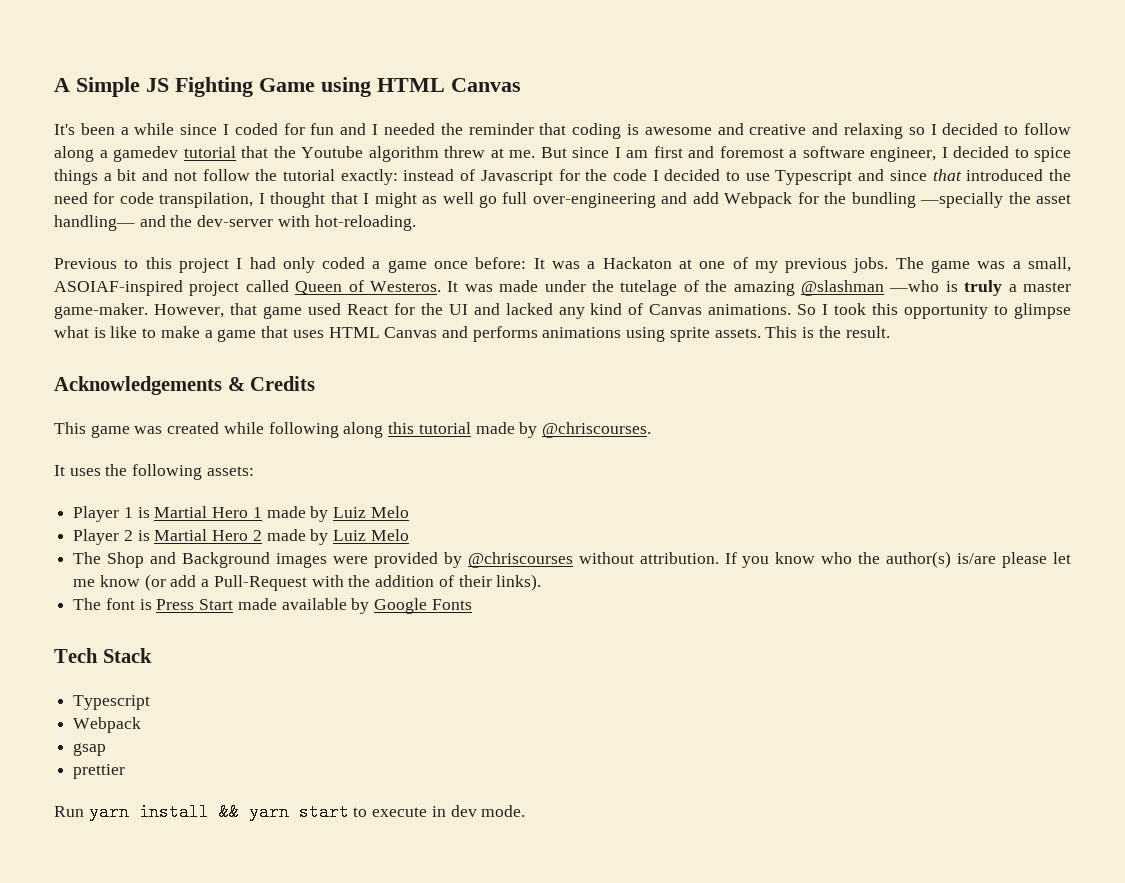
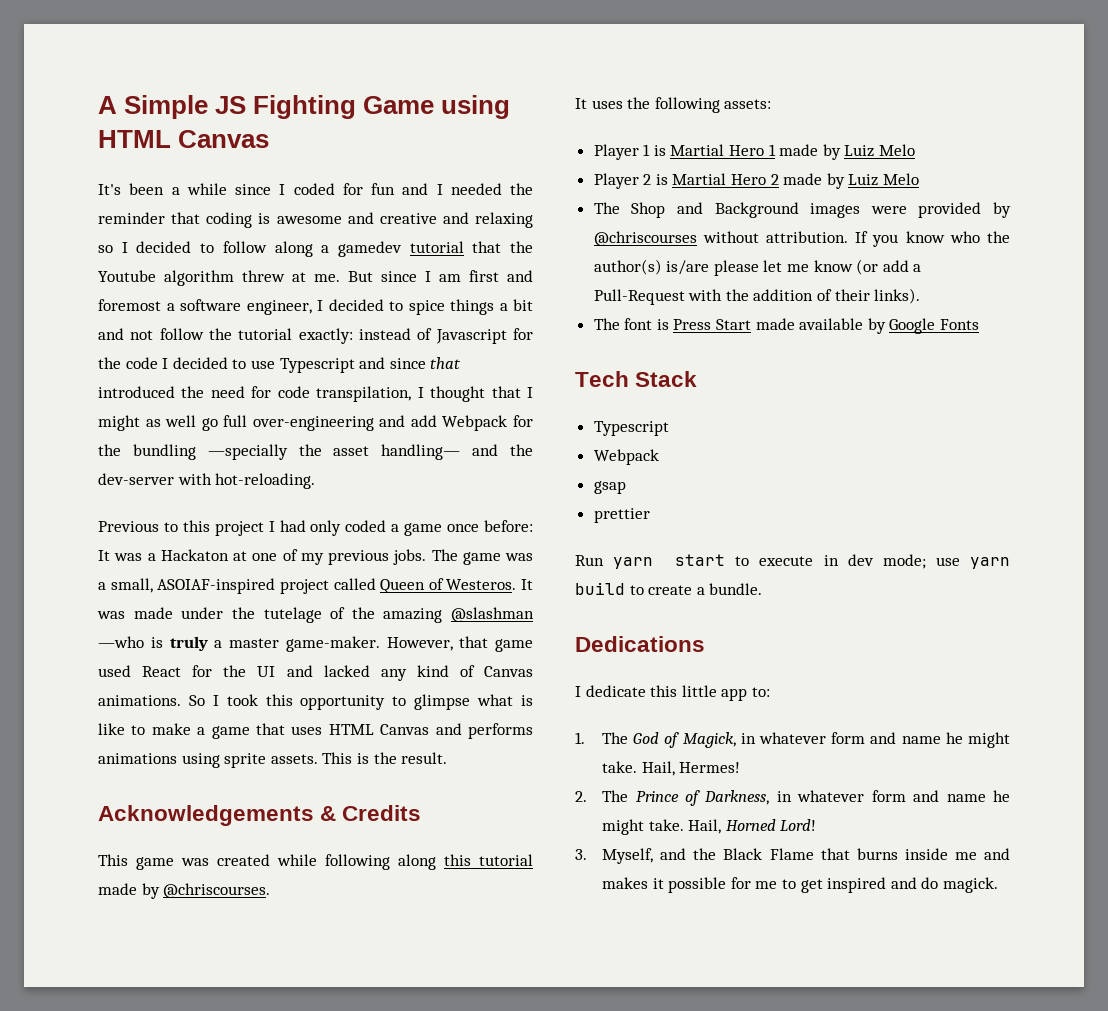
[138,803,289,821] install && yarn -> (654, 563) none
[481,805,526,817] mode. -> [882,554,1010,569] [575,582,763,595] [575,636,705,652] [575,685,770,701] [575,732,1010,748] [602,761,741,776] [575,790,1010,806] [602,819,817,835] [575,848,1010,864] [602,877,998,893] mode; use yarn build to create a bundle. // Dedications // I dedicate this little app to: // 1. The God of Magick, in whatever form and name he might take. Hail, Hermes! // 2. The Prince of Darkness, in whatever form and name he might take. Hail, Horned Lord! // 3. Myself, and the Black Flame that burns inside me and makes it possible for me to get inspired and do magick.

